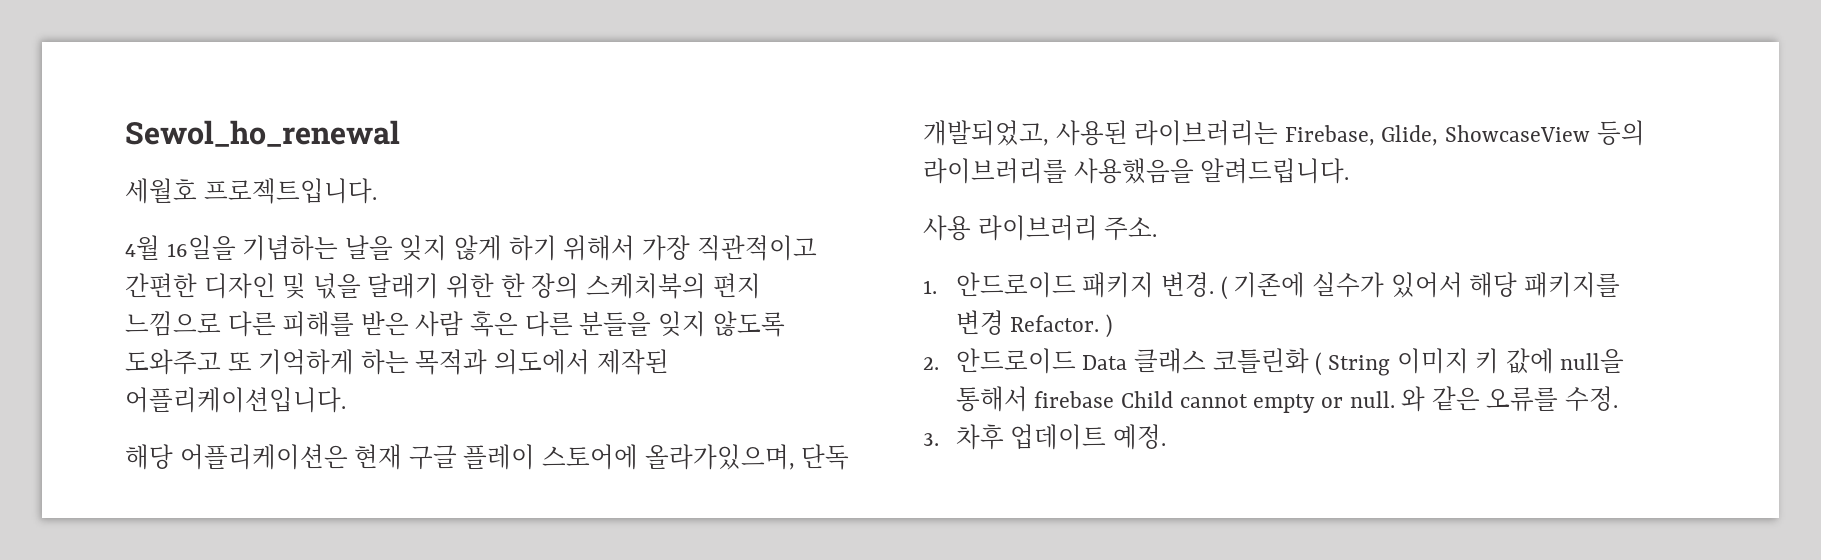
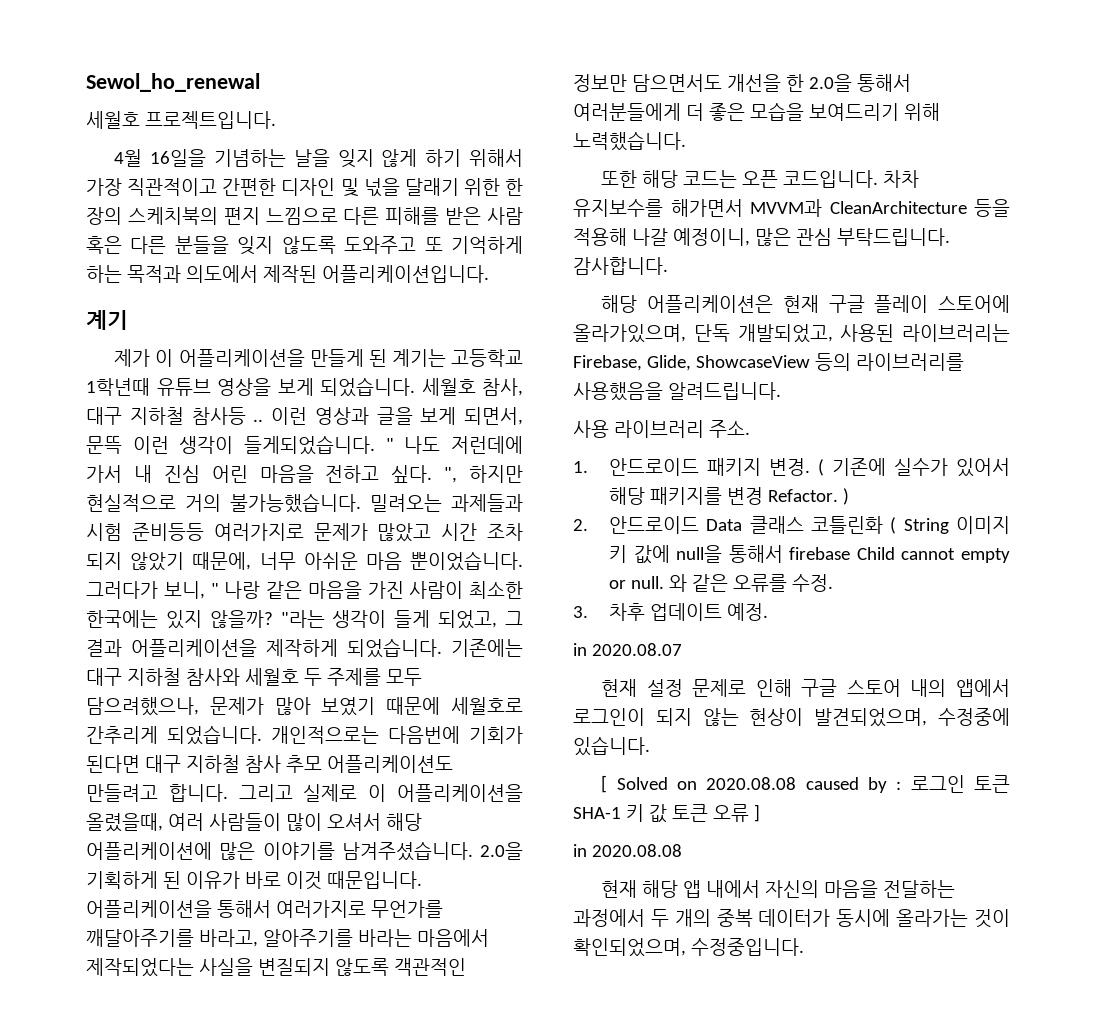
(346, 400) none -> [86,310,128,330] [114,349,523,367] [86,377,523,397] [86,407,523,425] [86,435,523,455] [86,465,523,483] [86,493,523,513] [86,523,523,542] [86,551,523,571] [86,581,523,599] [86,610,524,629] [86,638,523,658] [86,668,422,686] [86,697,523,716] [86,725,523,745] [86,755,453,773] [86,784,523,802] [86,813,422,832] [86,841,523,861] [86,871,422,890] [86,900,443,918] [86,929,489,947] [86,958,466,977] [573,74,911,92] [573,102,940,121] [573,131,686,151] [601,170,920,188] [573,199,1010,217] [573,228,950,246] [573,257,668,275] // 계기 // 제가 이 어플리케이션을 만들게 된 계기는 고등학교 1학년때 유튜브 영상을 보게 되었습니다. 세월호 참사, 대구 지하철 참사등 .. 이런 영상과 글을 보게 되면서, 문뜩 이런 생각이 들게되었습니다. " 나도 저런데에 가서 내 진심 어린 마음을 전하고 싶다. ", 하지만 현실적으로 거의 불가능했습니다. 밀려오는 과제들과 시험 준비등등 여러가지로 문제가 많았고 시간 조차 되지 않았기 때문에, 너무 아쉬운 마음 뿐이었습니다. 그러다가 보니, " 나랑 같은 마음을 가진 사람이 최소한 한국에는 있지 않을까? "라는 생각이 들게 되었고, 그 결과 어플리케이션을 제작하게 되었습니다. 기존에는 대구 지하철 참사와 세월호 두 주제를 모두 담으려했으나, 문제가 많아 보였기 때문에 세월호로 간추리게 되었습니다. 개인적으로는 다음번에 기회가 된다면 대구 지하철 참사 추모 어플리케이션도 만들려고 합니다. 그리고 실제로 이 어플리케이션을 올렸을때, 여러 사람들이 많이 오셔서 해당 어플리케이션에 많은 이야기를 남겨주셨습니다. 2.0을 기획하게 된 이유가 바로 이것 때문입니다. 어플리케이션을 통해서 여러가지로 무언가를 깨달아주기를 바라고, 알아주기를 바라는 마음에서 제작되었다는 사실을 변질되지 않도록 객관적인 정보만 담으면서도 개선을 한 2.0을 통해서 여러분들에게 더 좋은 모습을 보여드리기 위해 노력했습니다. // 또한 해당 코드는 오픈 코드입니다. 차차 유지보수를 해가면서 MVVM과 CleanArchitecture 등을 적용해 나갈 예정이니, 많은 관심 부탁드립니다. 감사합니다.
(1167, 437) none -> [573,643,682,656] [601,679,1010,697] [573,708,1010,727] [573,736,650,756] [601,775,1010,793] [573,804,760,823] [573,844,682,857] [601,880,956,898] [573,909,1011,928] [573,938,804,957] // in 2020.08.07 // 현재 설정 문제로 인해 구글 스토어 내의 앱에서 로그인이 되지 않는 현상이 발견되었으며, 수정중에 있습니다. // [ Solved on 2020.08.08 caused by : 로그인 토큰 SHA-1 키 값 토큰 오류 ] // in 2020.08.08 // 현재 해당 앱 내에서 자신의 마음을 전달하는 과정에서 두 개의 중복 데이터가 동시에 올라가는 것이 확인되었으며, 수정중입니다.

